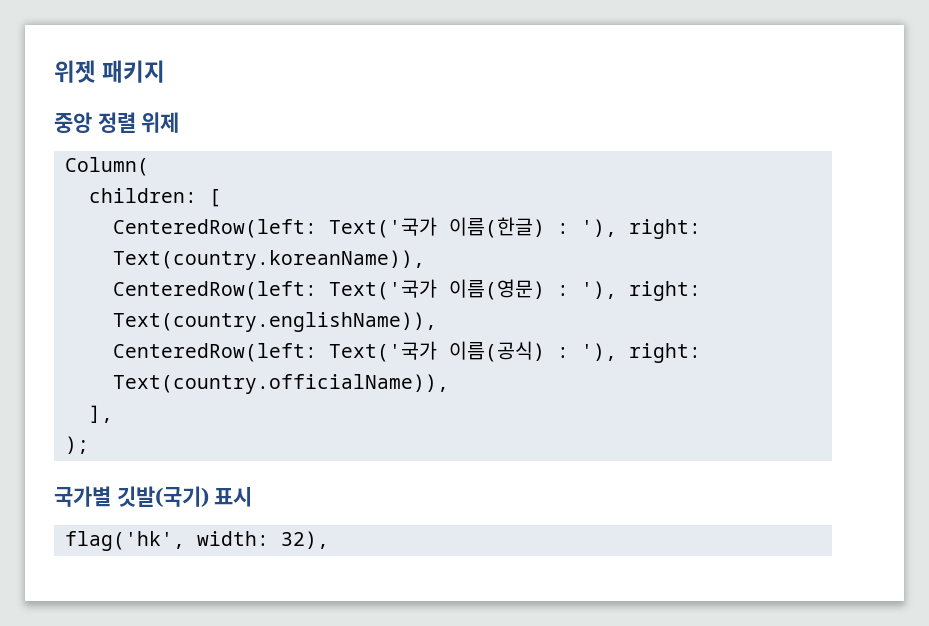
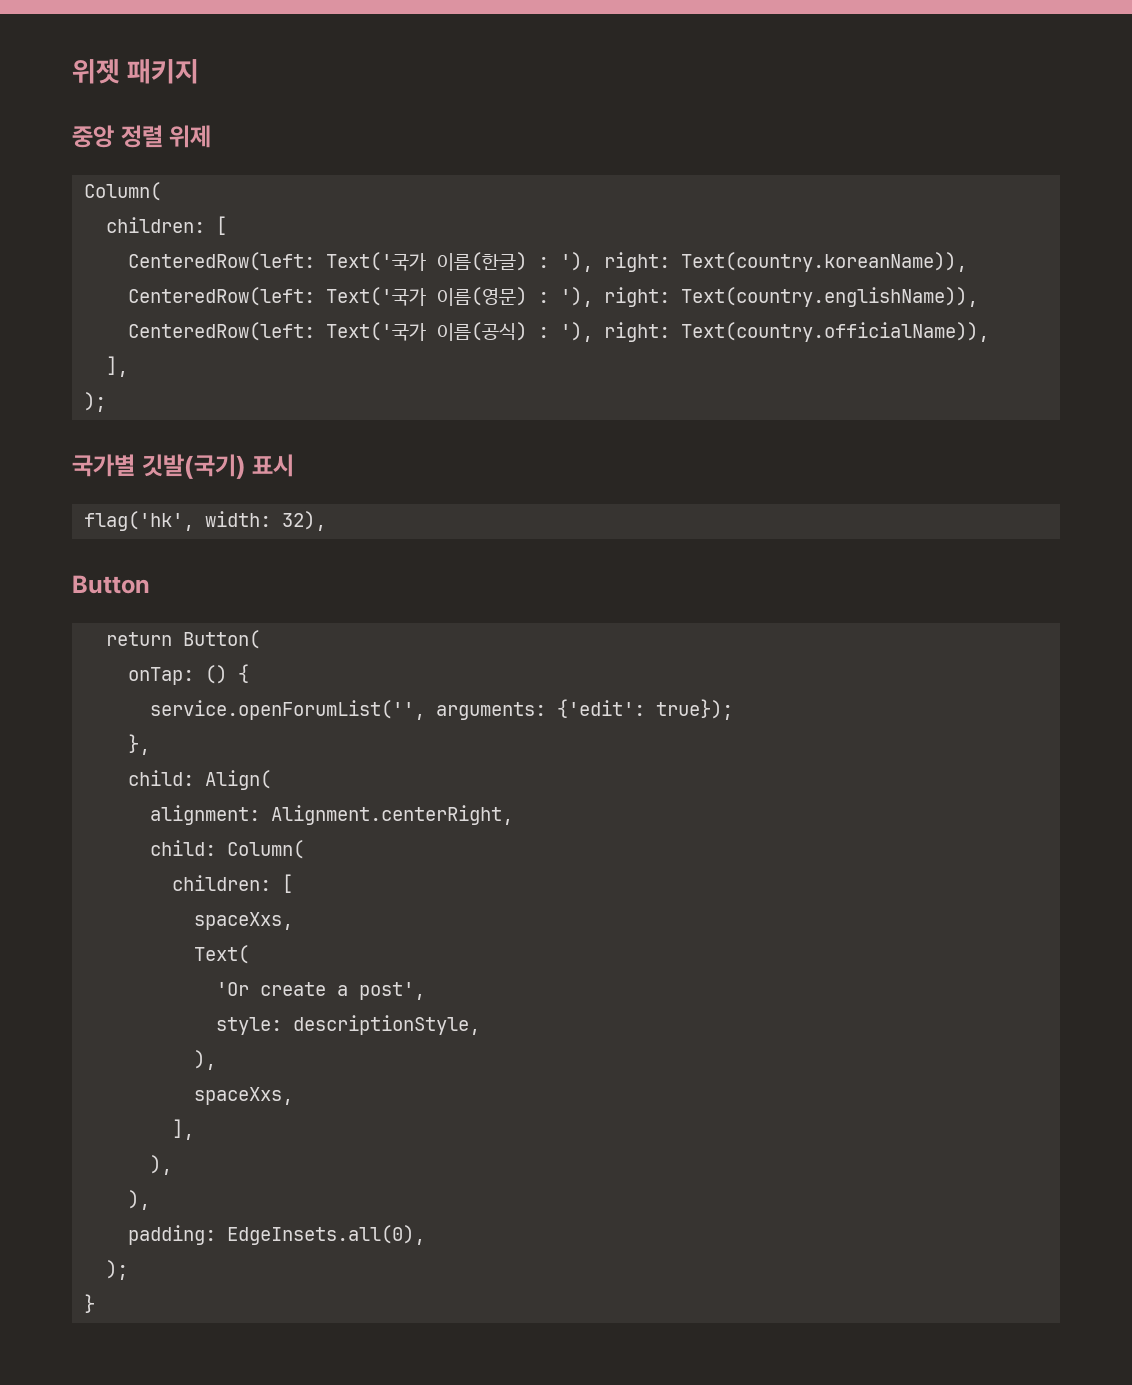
(330, 540) none -> [72,575,150,594] [106,630,260,649] [128,664,249,685] [150,699,733,720] [128,734,150,755] [128,770,271,790] [150,805,513,825] [150,840,304,859] [172,874,293,893] [194,912,293,930] [194,945,249,964] [216,982,425,1000] [216,1015,480,1035] [194,1050,216,1070] [194,1087,293,1105] [172,1119,194,1140] [150,1155,172,1175] [128,1190,150,1210] [128,1225,425,1245] [106,1260,128,1280] [84,1294,95,1313] // Button // return Button( // onTap: () { // service.openForumList('', arguments: {'edit': true}); // }, // child: Align( // alignment: Alignment.centerRight, // child: Column( // children: [ // spaceXxs, // Text( // 'Or create a post', // style: descriptionStyle, // ), // spaceXxs, // ], // ), // ), // padding: EdgeInsets.all(0), // ); // }

